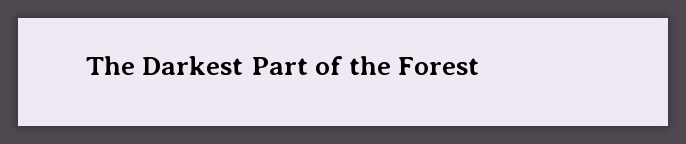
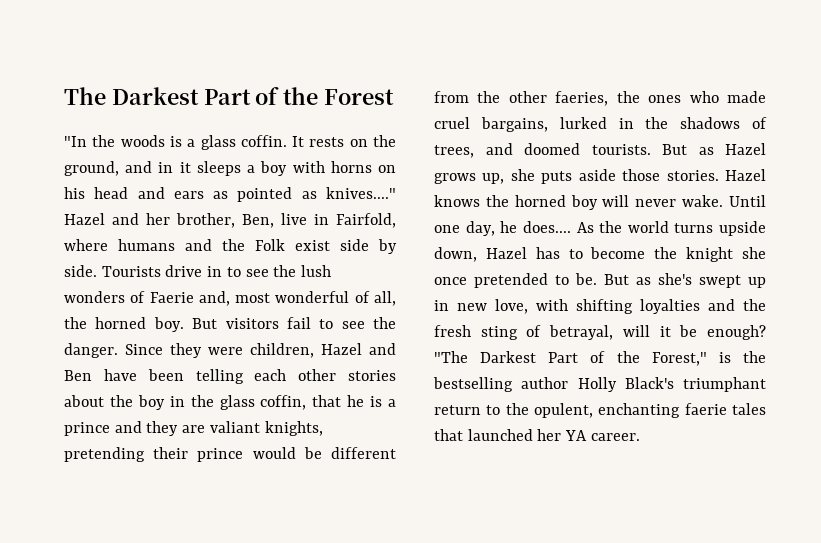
(480, 66) none -> [64,135,397,150] [64,161,396,176] [64,187,396,202] [64,213,396,228] [64,239,397,254] [64,265,332,277] [64,291,396,306] [64,317,396,332] [64,343,396,358] [64,369,396,384] [64,395,396,410] [64,421,323,436] [64,447,396,462] [434,91,766,106] [434,117,767,132] [434,143,766,158] [434,169,766,184] [434,195,766,210] [434,221,766,236] [434,247,766,262] [434,273,766,288] [434,299,766,314] [434,325,766,340] [434,351,766,366] [433,377,766,392] [434,403,766,418] [434,429,640,441] // "In the woods is a glass coffin. It rests on the ground, and in it sleeps a boy with horns on his head and ears as pointed as knives...." Hazel and her brother, Ben, live in Fairfold, where humans and the Folk exist side by side. Tourists drive in to see the lush wonders of Faerie and, most wonderful of all, the horned boy. But visitors fail to see the danger. Since they were children, Hazel and Ben have been telling each other stories about the boy in the glass coffin, that he is a prince and they are valiant knights, pretending their prince would be different from the other faeries, the ones who made cruel bargains, lurked in the shadows of trees, and doomed tourists. But as Hazel grows up, she puts aside those stories. Hazel knows the horned boy will never wake. Until one day, he does.... As the world turns upside down, Hazel has to become the knight she once pretended to be. But as she's swept up in new love, with shifting loyalties and the fresh sting of betrayal, will it be enough? "The Darkest Part of the Forest," is the bestselling author Holly Black's triumphant return to the opulent, enchanting faerie tales that launched her YA career.

